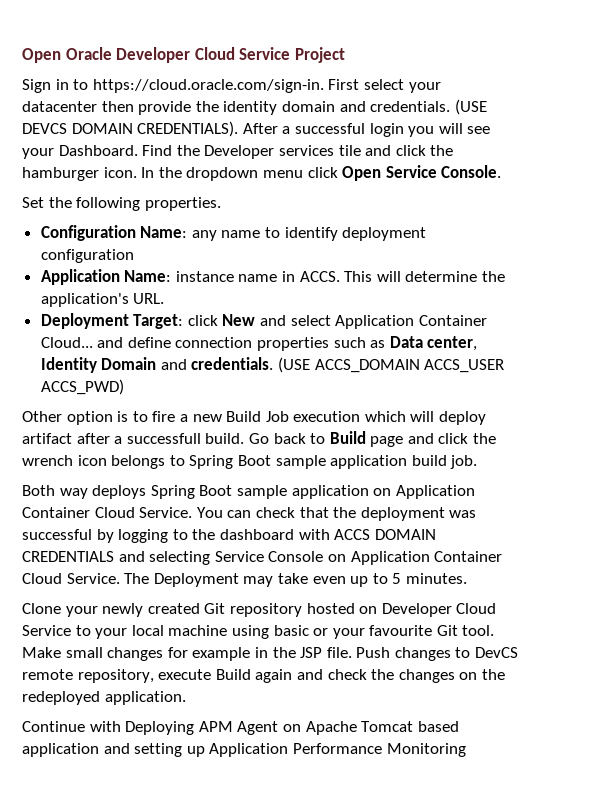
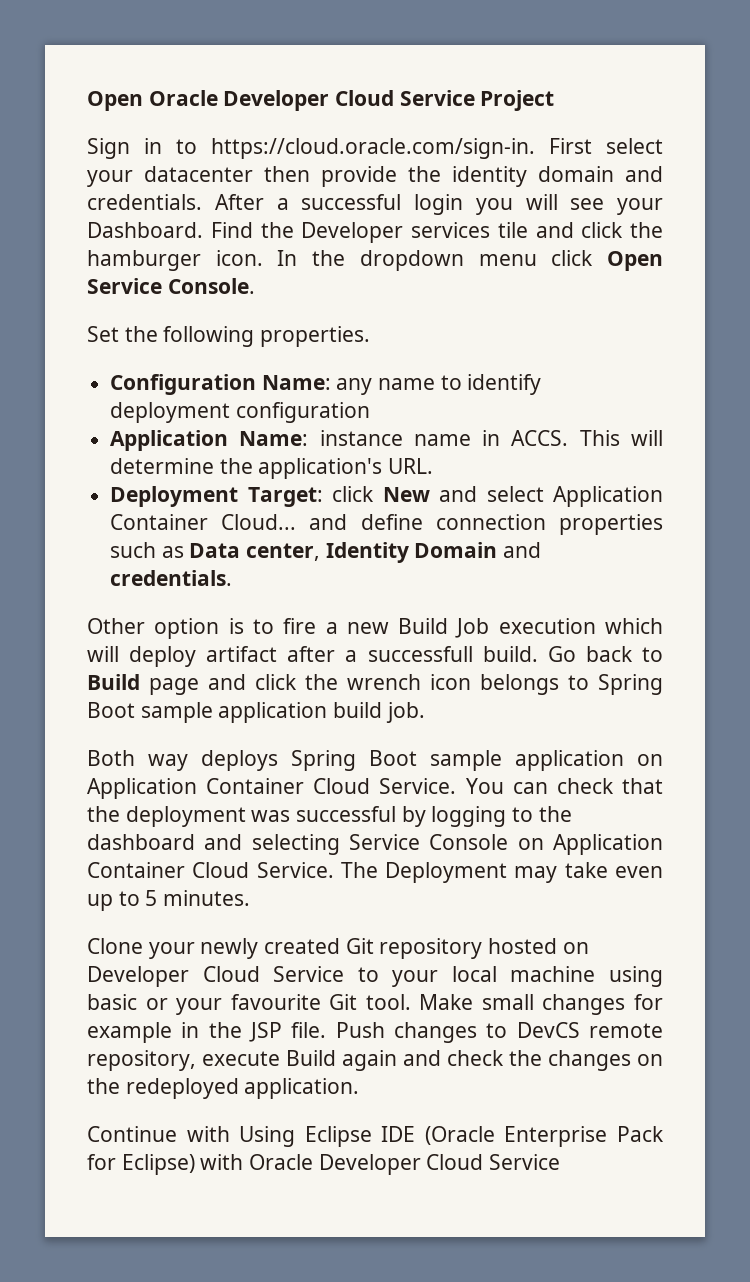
[454,99,487,115] [22,121,239,137] (USE DEVCS DOMAIN CREDENTIALS). -> (202, 202) none
[278,357,505,373] [40,379,124,395] (USE ACCS_DOMAIN ACCS_USER ACCS_PWD) -> (233, 578) none
[298,529,436,540] [22,551,114,562] with ACCS DOMAIN CREDENTIALS -> (195, 842) none
[125,721,459,735] [22,743,466,757] Deploying APM Agent on Apache Tomcat based application and setting up Application Performance Monitoring -> [239,1126,664,1147] [87,1154,561,1175] Using Eclipse IDE (Oracle Enterprise Pack for Eclipse) with Oracle Developer Cloud Service

